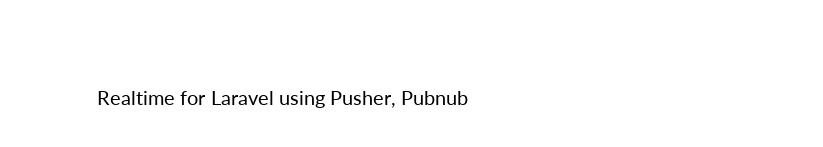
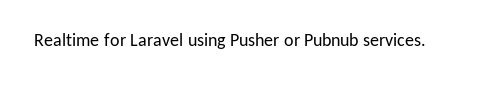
[330,91,469,108] Pusher, Pubnub -> [229,33,427,46] Pusher or Pubnub services.

